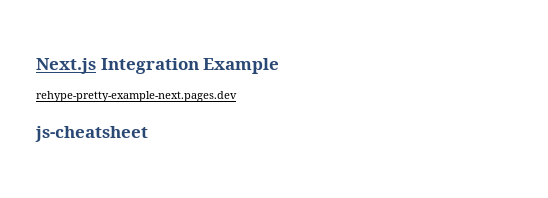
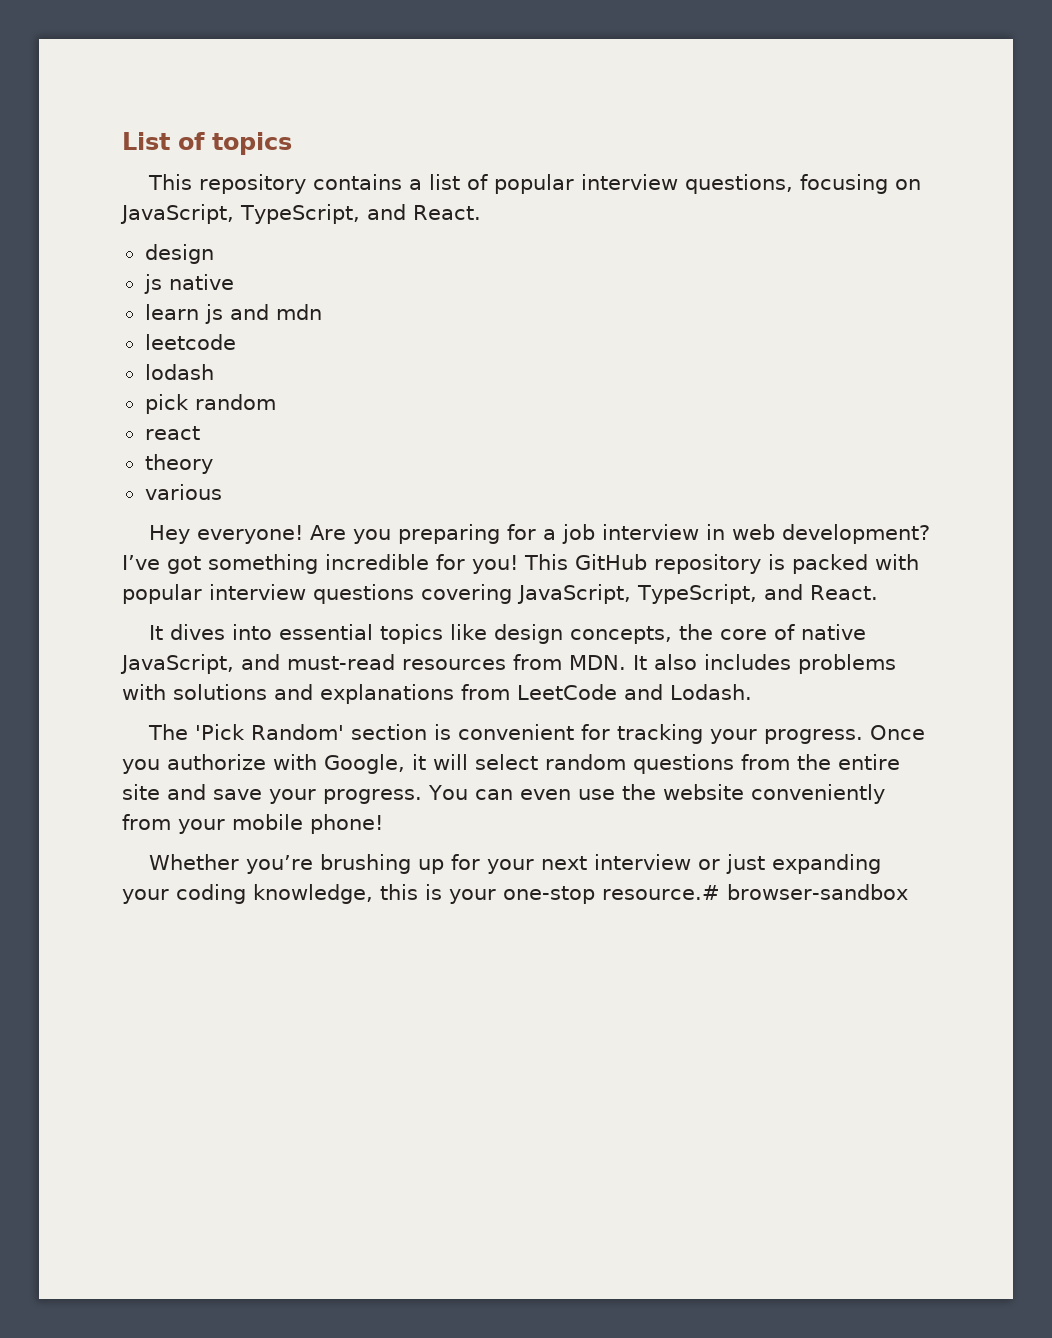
[36,58,280,74] [36,91,237,102] [35,126,148,142] Next.js Integration Example // rehype-pretty-example-next.pages.dev // js-cheatsheet -> [122,132,292,155] [147,174,921,194] [120,204,481,224] [144,244,214,264] [143,274,234,294] [144,304,322,324] [144,334,236,350] [144,364,214,380] [144,394,276,414] [144,426,200,440] [144,454,213,474] [144,484,222,500] [148,524,930,544] [122,554,919,574] [122,584,878,604] [148,624,866,644] [120,654,896,674] [122,684,752,704] [147,724,925,744] [122,754,900,774] [122,784,885,804] [122,814,383,834] [148,854,881,874] [122,884,908,904] List of topics // This repository contains a list of popular interview questions, focusing on JavaScript, TypeScript, and React. // design // js native // learn js and mdn // leetcode // lodash // pick random // react // theory // various // Hey everyone! Are you preparing for a job interview in web development? I’ve got something incredible for you! This GitHub repository is packed with popular interview questions covering JavaScript, TypeScript, and React. // It dives into essential topics like design concepts, the core of native JavaScript, and must-read resources from MDN. It also includes problems with solutions and explanations from LeetCode and Lodash. // The 'Pick Random' section is convenient for tracking your progress. Once you authorize with Google, it will select random questions from the entire site and save your progress. You can even use the website conveniently from your mobile phone! // Whether you’re brushing up for your next interview or just expanding your coding knowledge, this is your one-stop resource.# browser-sandbox

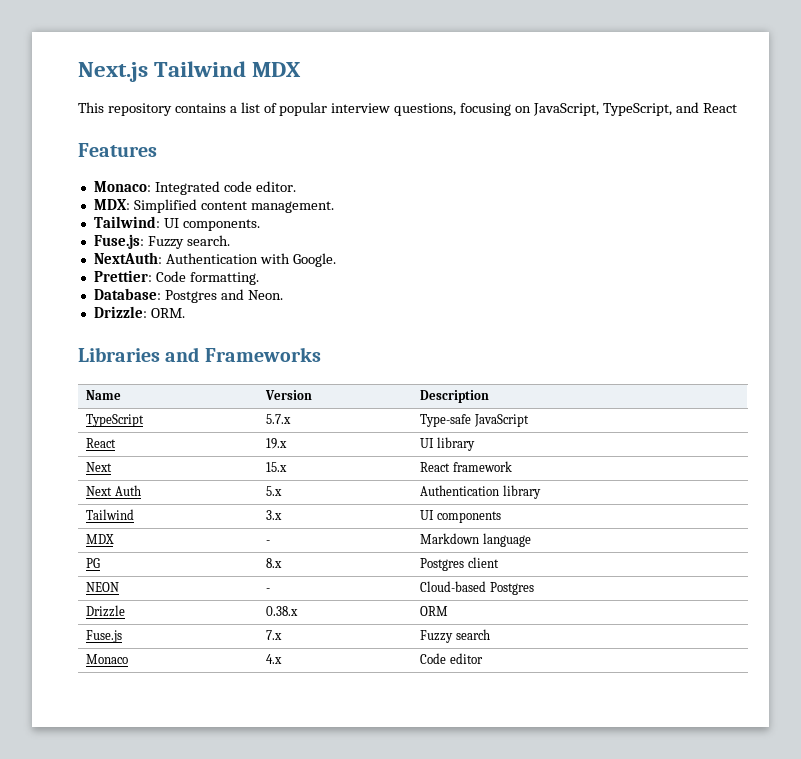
[122,132,292,155] List of topics -> [78,61,302,82] Next.js Tailwind MDX
[412,205,481,220] [144,244,214,264] [143,274,234,294] [144,304,322,324] [144,334,236,350] [144,364,214,380] [144,394,276,414] [144,426,200,440] [144,454,213,474] [144,484,222,500] [148,524,930,544] [122,554,919,574] [122,584,878,604] [148,624,866,644] [120,654,896,674] [122,684,752,704] [147,724,925,744] [122,754,900,774] [122,784,885,804] [122,814,383,834] [148,854,881,874] [122,884,908,904] React. // design // js native // learn js and mdn // leetcode // lodash // pick random // react // theory // various // Hey everyone! Are you preparing for a job interview in web development? I’ve got something incredible for you! This GitHub repository is packed with popular interview questions covering JavaScript, TypeScript, and React. // It dives into essential topics like design concepts, the core of native JavaScript, and must-read resources from MDN. It also includes problems with solutions and explanations from LeetCode and Lodash. // The 'Pick Random' section is convenient for tracking your progress. Once you authorize with Google, it will select random questions from the entire site and save your progress. You can even use the website conveniently from your mobile phone! // Whether you’re brushing up for your next interview or just expanding your coding knowledge, this is your one-stop resource.# browser-sandbox -> [702,103,737,113] [78,143,157,157] [93,181,296,195] [93,199,334,213] [93,216,260,231] [93,234,230,249] [93,252,336,267] [93,270,259,285] [93,288,283,303] [93,306,185,318] [78,347,321,362] [86,390,122,400] [265,390,313,400] [420,390,490,403] [86,414,145,427] [266,414,292,424] [420,414,529,427] [86,438,117,448] [266,438,288,449] [420,437,475,451] [86,462,113,472] [266,462,288,472] [420,461,512,472] [86,485,141,496] [266,486,283,496] [420,485,541,499] [86,509,135,520] [266,510,283,520] [420,510,501,523] [86,534,115,544] [266,540,271,544] [420,533,531,547] [86,558,101,568] [266,558,283,568] [420,557,499,571] [86,582,120,592] [266,588,271,592] [420,581,534,595] [86,605,126,617] [266,606,299,616] [420,606,449,616] [86,630,123,643] [266,630,283,640] [420,629,490,643] [86,654,129,664] [266,654,283,664] [420,653,483,664] React // Features // Monaco: Integrated code editor. // MDX: Simplified content management. // Tailwind: UI components. // Fuse.js: Fuzzy search. // NextAuth: Authentication with Google. // Prettier: Code formatting. // Database: Postgres and Neon. // Drizzle: ORM. // Libraries and Frameworks // Name | Version | Description // TypeScript | 5.7.x | Type-safe JavaScript // React | 19.x | UI library // Next | 15.x | React framework // Next Auth | 5.x | Authentication library // Tailwind | 3.x | UI components // MDX | - | Markdown language // PG | 8.x | Postgres client // NEON | - | Cloud-based Postgres // Drizzle | 0.38.x | ORM // Fuse.js | 7.x | Fuzzy search // Monaco | 4.x | Code editor

